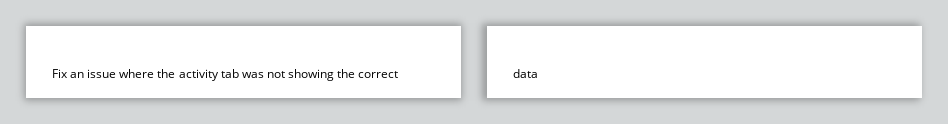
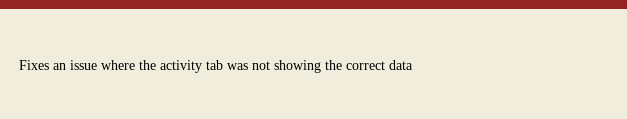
[52,69,68,78] Fix -> [19,60,49,70] Fixes

